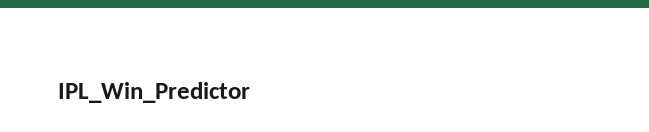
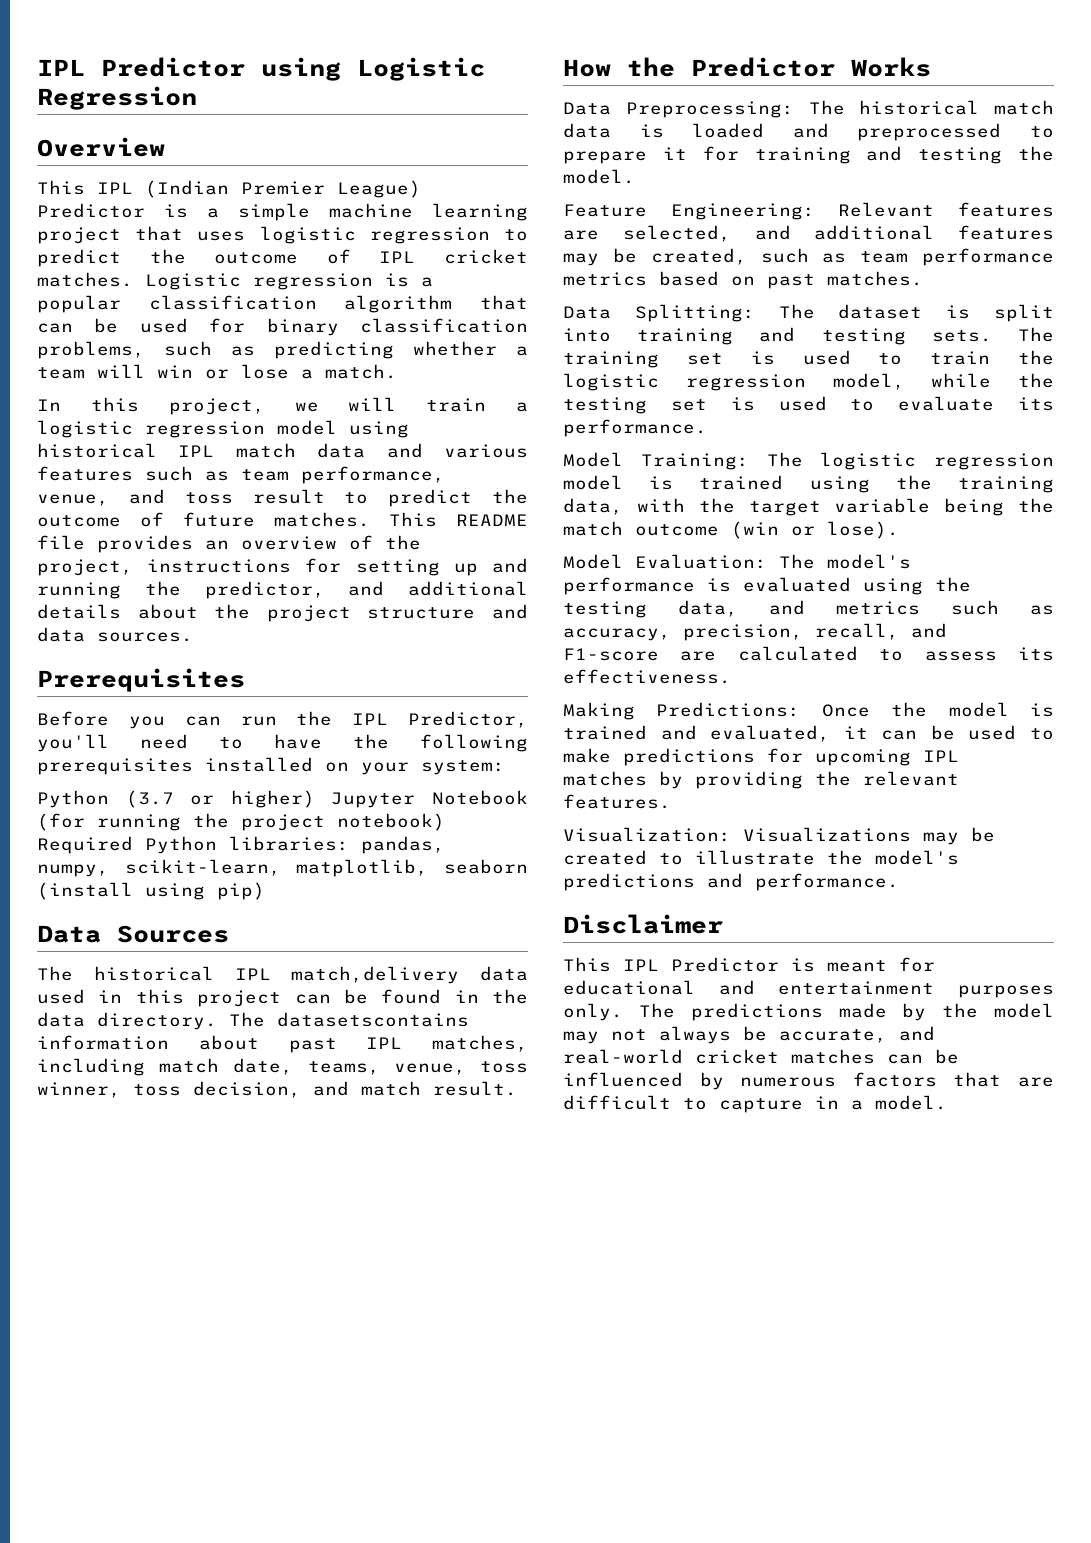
[58,82,250,103] IPL_Win_Predictor -> [37,57,485,81] [37,86,197,110] [37,137,165,157] [37,180,421,198] [37,203,528,221] [37,226,528,244] [37,249,528,267] [37,272,433,290] [37,295,528,313] [37,318,528,336] [37,341,528,359] [37,364,397,379] [37,397,528,415] [37,420,409,438] [37,443,528,458] [37,466,445,484] [37,489,528,507] [37,512,528,527] [37,535,421,553] [37,558,528,576] [37,581,528,599] [37,604,528,622] [37,627,193,642] [37,668,245,692] [37,711,528,729] [37,734,528,752] [37,757,505,775] [37,790,528,808] [37,813,445,831] [37,836,445,854] [37,859,528,877] [37,882,265,900] [37,925,229,943] [37,966,528,984] [37,989,528,1007] [37,1012,469,1030] [37,1035,528,1053] [37,1058,528,1076] [37,1081,517,1098] [563,57,931,77] [563,100,1054,118] [563,123,1054,141] [563,146,1054,164] [563,169,635,184] [563,202,1054,220] [563,225,1054,242] [563,248,1054,266] [563,271,923,289] [563,304,1054,322] [563,327,1054,345] [563,350,1054,368] [563,373,1054,391] [563,396,1054,414] [563,419,707,437] [563,452,1054,470] [563,475,1054,493] [563,498,1054,516] [563,521,899,539] [563,554,911,569] [563,577,971,595] [563,600,1054,618] [563,623,947,641] [563,646,1054,661] [563,669,731,684] [563,702,1054,720] [563,725,1054,742] [563,748,959,766] [563,771,959,789] [563,794,671,809] [563,827,995,845] [563,850,959,865] [563,873,899,891] [563,914,723,934] [563,957,935,972] [563,980,1054,998] [563,1003,1054,1021] [563,1026,935,1044] [563,1049,959,1064] [563,1072,1054,1090] [563,1095,947,1113] IPL Predictor using Logistic Regression // Overview // This IPL (Indian Premier League) Predictor is a simple machine learning project that uses logistic regression to predict the outcome of IPL cricket matches. Logistic regression is a popular classification algorithm that can be used for binary classification problems, such as predicting whether a team will win or lose a match. // In this project, we will train a logistic regression model using historical IPL match data and various features such as team performance, venue, and toss result to predict the outcome of future matches. This README file provides an overview of the project, instructions for setting up and running the predictor, and additional details about the project structure and data sources. // Prerequisites // Before you can run the IPL Predictor, you'll need to have the following prerequisites installed on your system: // Python (3.7 or higher) Jupyter Notebook (for running the project notebook) Required Python libraries: pandas, numpy, scikit-learn, matplotlib, seaborn (install using pip) // Data Sources // The historical IPL match,delivery data used in this project can be found in the data directory. The datasetscontains information about past IPL matches, including match date, teams, venue, toss winner, toss decision, and match result. // How the Predictor Works // Data Preprocessing: The historical match data is loaded and preprocessed to prepare it for training and testing the model. // Feature Engineering: Relevant features are selected, and additional features may be created, such as team performance metrics based on past matches. // Data Splitting: The dataset is split into training and testing sets. The training set is used to train the logistic regression model, while the testing set is used to evaluate its performance. // Model Training: The logistic regression model is trained using the training data, with the target variable being the match outcome (win or lose). // Model Evaluation: The model's performance is evaluated using the testing data, and metrics such as accuracy, precision, recall, and F1-score are calculated to assess its effectiveness. // Making Predictions: Once the model is trained and evaluated, it can be used to make predictions for upcoming IPL matches by providing the relevant features. // Visualization: Visualizations may be created to illustrate the model's predictions and performance. // Disclaimer // This IPL Predictor is meant for educational and entertainment purposes only. The predictions made by the model may not always be accurate, and real-world cricket matches can be influenced by numerous factors that are difficult to capture in a model.

